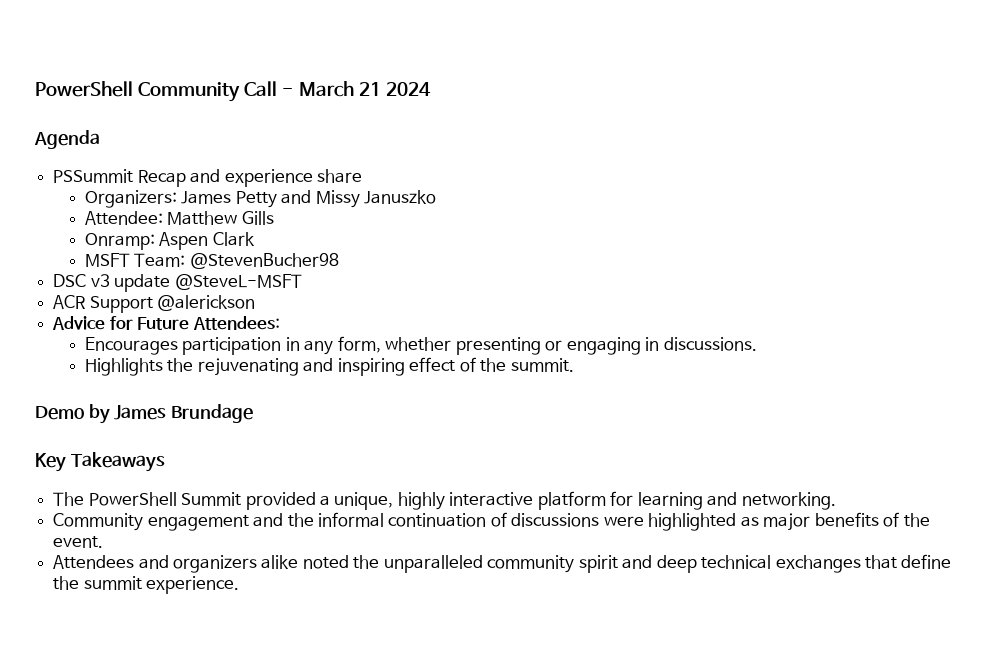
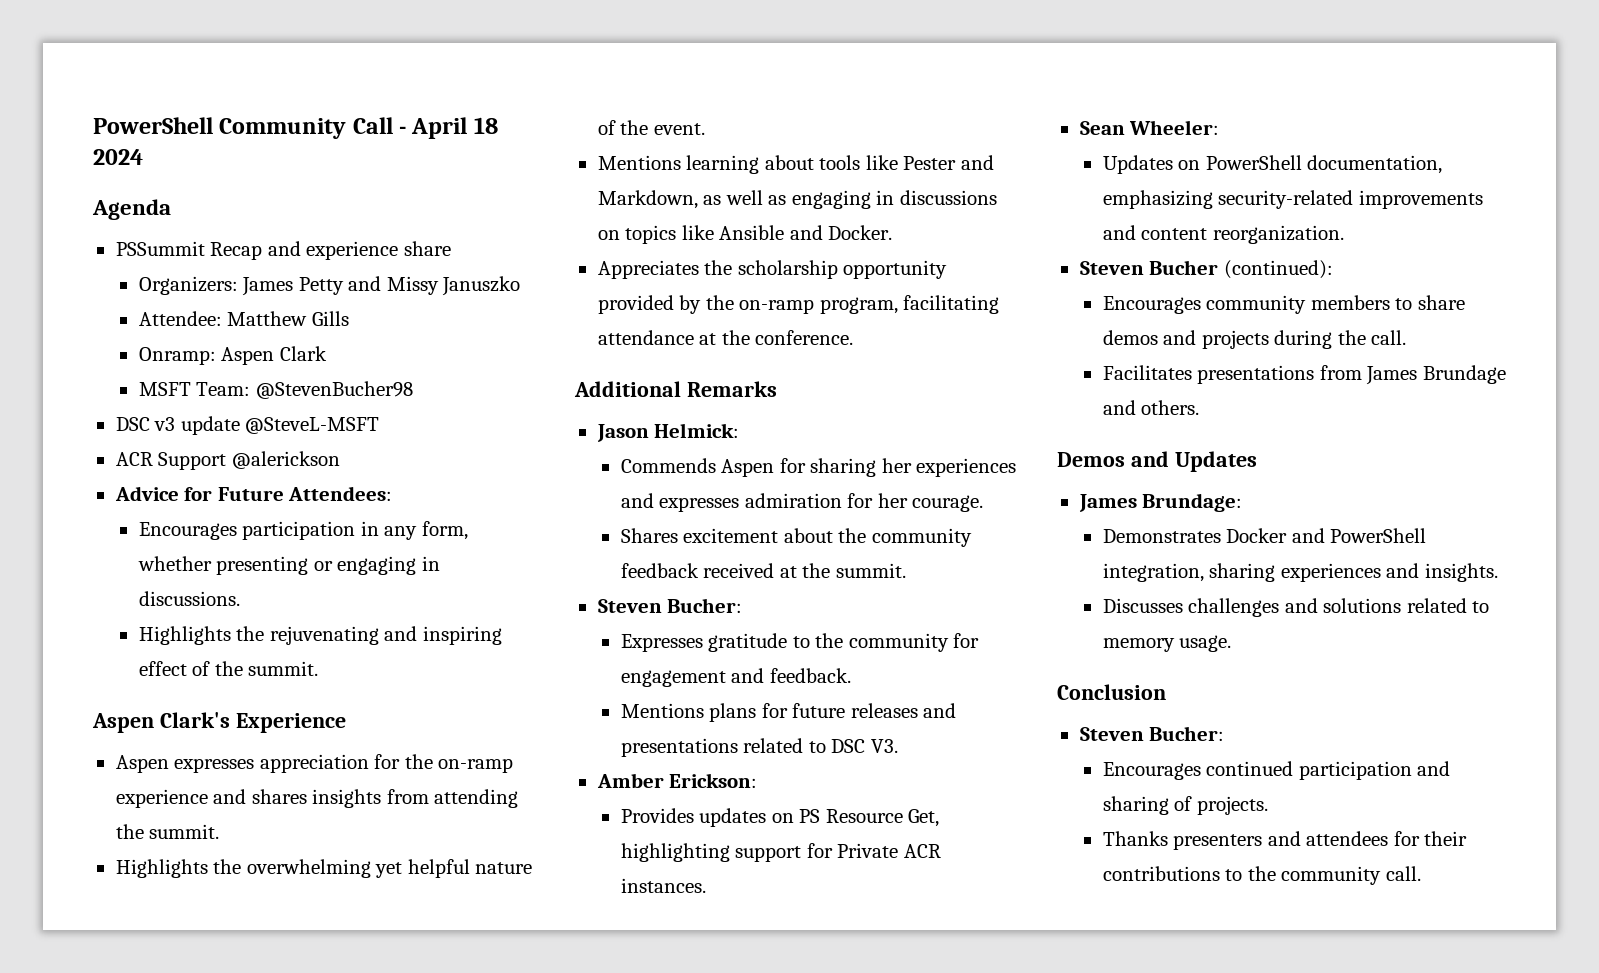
[298,81,381,97] March 21 -> [411,117,498,139] April 18
[35,404,254,424] [35,452,165,472] [53,491,836,510] [53,512,930,531] [53,536,104,548] [53,554,952,573] [53,576,240,594] Demo by James Brundage // Key Takeaways // The PowerShell Summit provided a unique, highly interactive platform for learning and networking. // Community engagement and the informal continuation of discussions were highlighted as major benefits of the event. // Attendees and organizers alike noted the unparalleled community spirit and deep technical exchanges that define the summit experience. -> [92,712,346,733] [115,754,514,773] [115,789,519,808] [115,824,220,839] [115,859,533,878] [597,120,705,135] [597,155,994,174] [597,190,997,209] [597,225,893,244] [597,260,948,279] [597,295,1000,314] [597,330,854,345] [574,381,777,397] [596,423,740,442] [620,458,1017,477] [620,493,984,512] [620,528,972,547] [620,563,906,578] [597,598,743,613] [620,633,980,652] [620,668,851,687] [620,703,957,722] [620,738,898,757] [596,773,758,788] [620,808,940,827] [620,843,941,862] [620,878,706,893] [1079,120,1220,135] [1102,155,1443,174] [1102,190,1483,209] [1102,225,1344,244] [1079,260,1333,279] [1102,295,1465,314] [1102,330,1407,349] [1102,365,1506,385] [1102,400,1200,415] [1057,451,1257,472] [1078,493,1243,512] [1102,528,1427,543] [1102,563,1498,582] [1102,598,1490,617] [1102,635,1232,652] [1057,684,1166,700] [1079,726,1225,741] [1102,761,1451,780] [1102,796,1268,815] [1102,831,1468,850] [1102,866,1421,885] Aspen Clark's Experience // Aspen expresses appreciation for the on-ramp experience and shares insights from attending the summit. // Highlights the overwhelming yet helpful nature of the event. // Mentions learning about tools like Pester and Markdown, as well as engaging in discussions on topics like Ansible and Docker. // Appreciates the scholarship opportunity provided by the on-ramp program, facilitating attendance at the conference. // Additional Remarks // Jason Helmick: // Commends Aspen for sharing her experiences and expresses admiration for her courage. // Shares excitement about the community feedback received at the summit. // Steven Bucher: // Expresses gratitude to the community for engagement and feedback. // Mentions plans for future releases and presentations related to DSC V3. // Amber Erickson: // Provides updates on PS Resource Get, highlighting support for Private ACR instances. // Sean Wheeler: // Updates on PowerShell documentation, emphasizing security-related improvements and content reorganization. // Steven Bucher (continued): // Encourages community members to share demos and projects during the call. // Facilitates presentations from James Brundage and others. // Demos and Updates // James Brundage: // Demonstrates Docker and PowerShell integration, sharing experiences and insights. // Discusses challenges and solutions related to memory usage. // Conclusion // Steven Bucher: // Encourages continued participation and sharing of projects. // Thanks presenters and attendees for their contributions to the community call.

